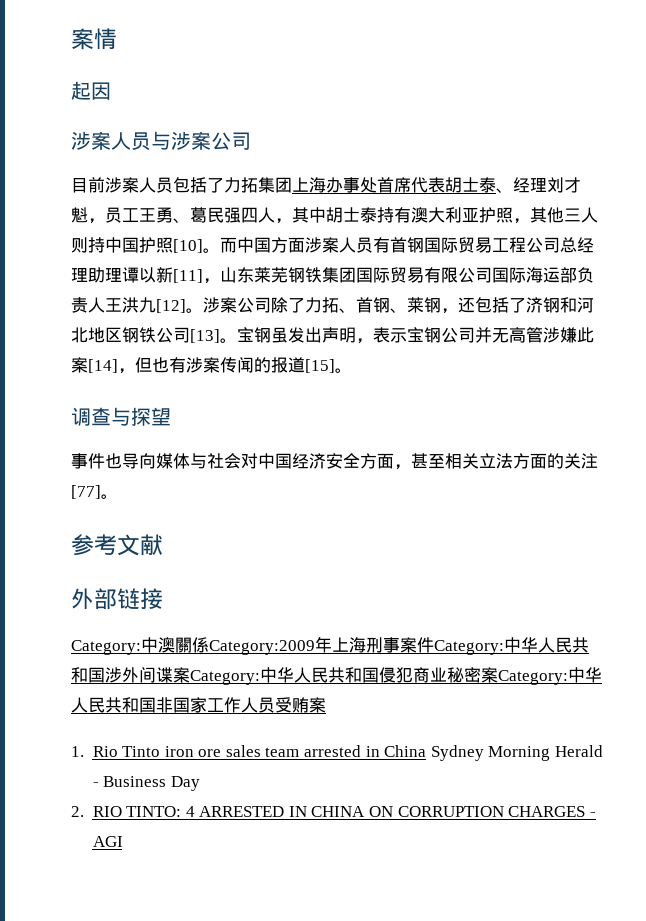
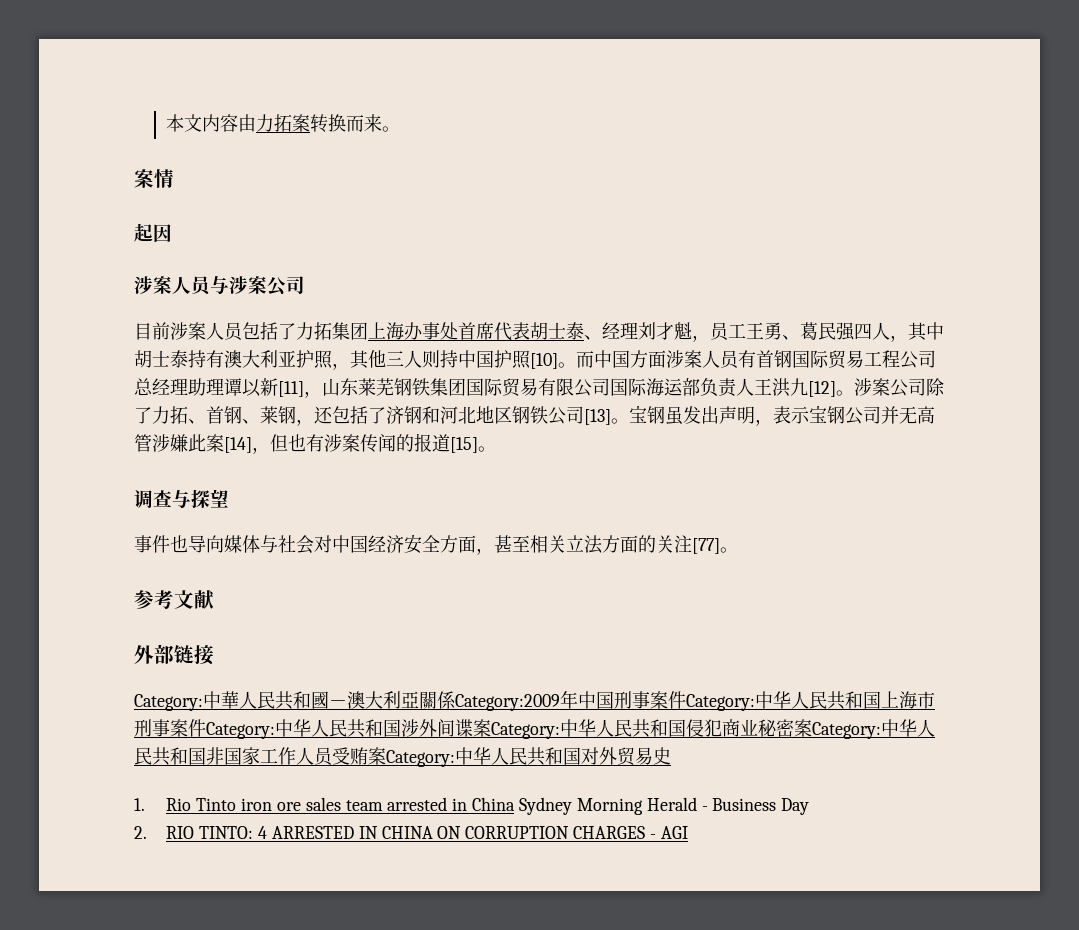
(71, 39) none -> [166,114,401,133] 本文内容由力拓案转换而来。 //
[158,636,366,655] 澳關係Category:2009年上海 -> [221,690,935,711] 華人民共和國－澳大利亞關係Category:2009年中国刑事案件Category:中华人民共和国上海市
(326, 705) none -> [386,747,671,767] Category:中华人民共和国对外贸易史

